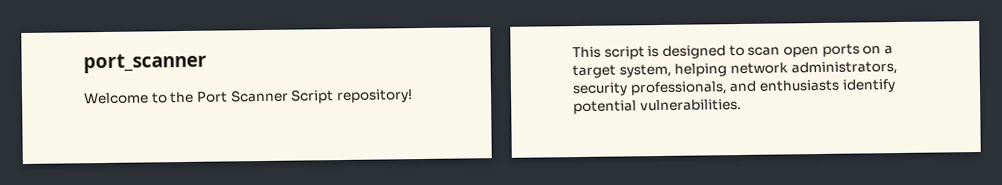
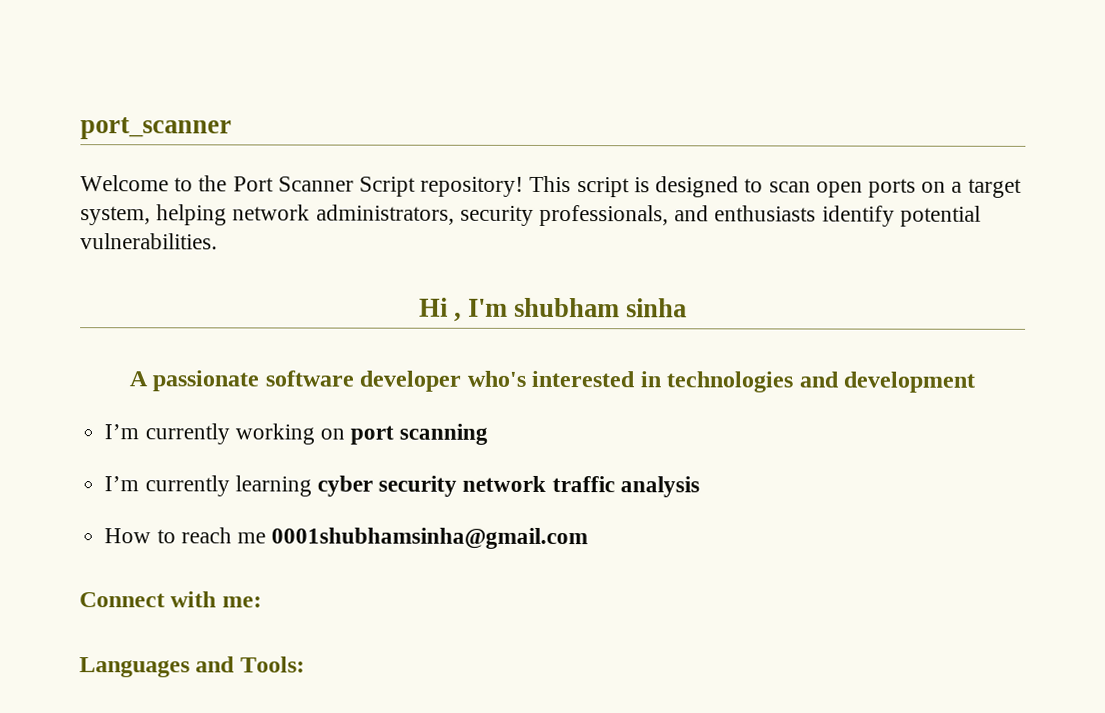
(742, 105) none -> [418,297,688,322] [128,370,976,393] [104,423,489,445] [104,475,700,498] [104,527,589,550] [79,591,262,608] [79,656,305,678] // Hi , I'm shubham sinha // A passionate software developer who's interested in technologies and development // I’m currently working on port scanning // I’m currently learning cyber security network traffic analysis // How to reach me 0001shubhamsinha@gmail.com // Connect with me: // Languages and Tools:

